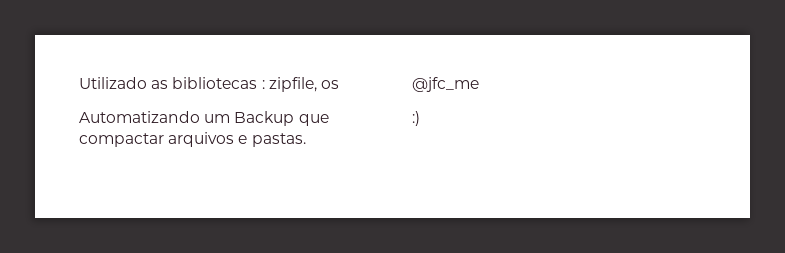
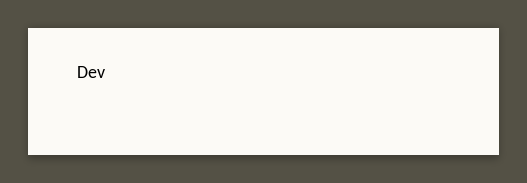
[79,77,339,92] [79,111,329,126] [79,132,306,147] [412,77,479,92] [412,111,420,126] Utilizado as bibliotecas : zipfile, os // Automatizando um Backup que compactar arquivos e pastas. // @jfc_me // :) -> [77,66,105,78] Dev

